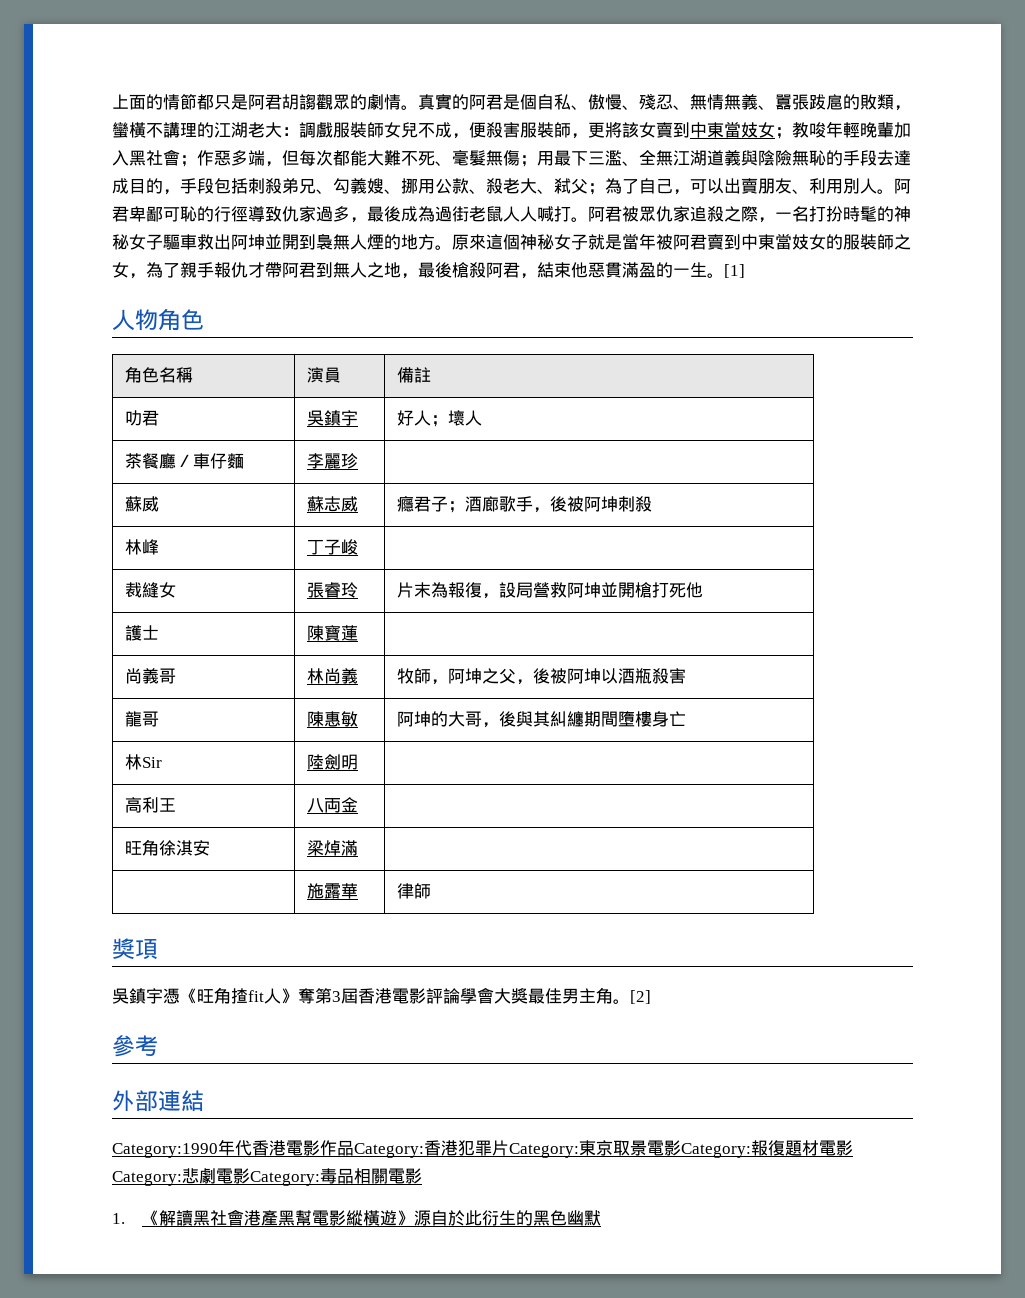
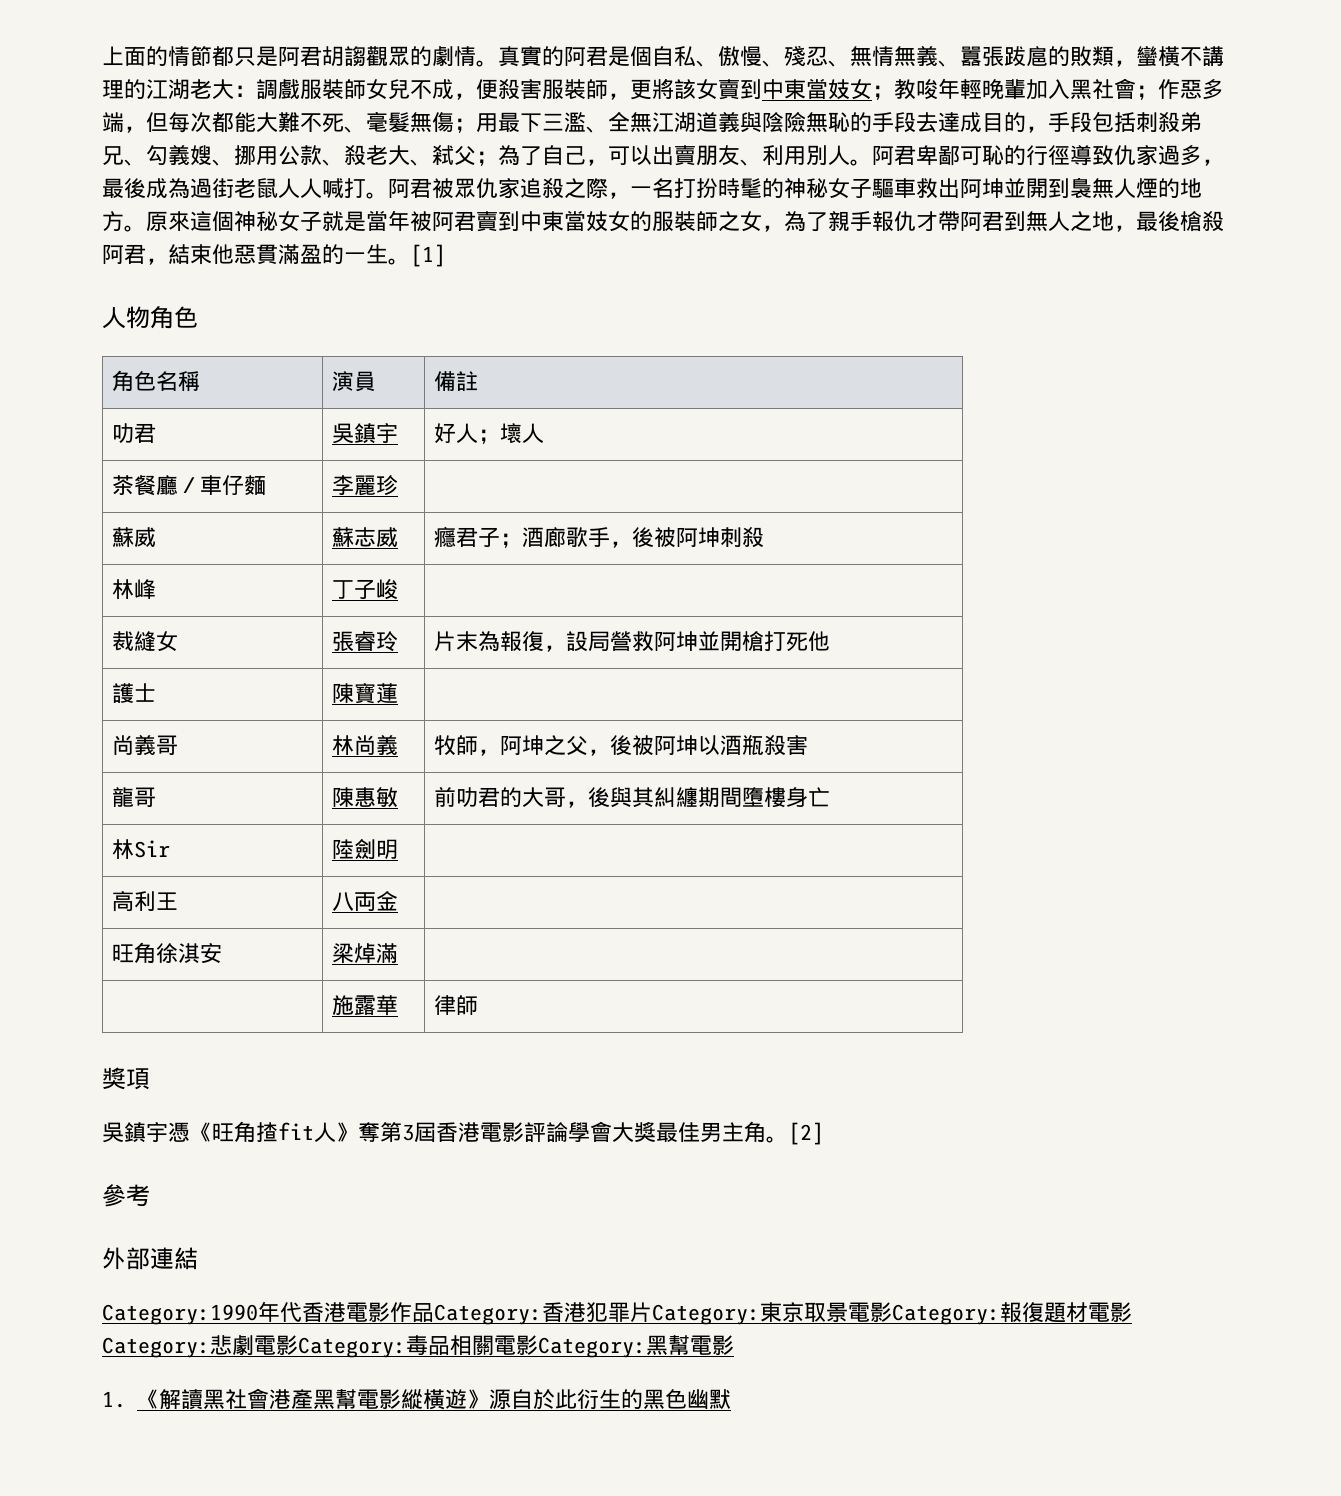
[397,711,432,727] 阿坤 -> [434,786,501,807] 前叻君
(422, 1176) none -> [538,1335,734,1358] Category:黑幫電影

